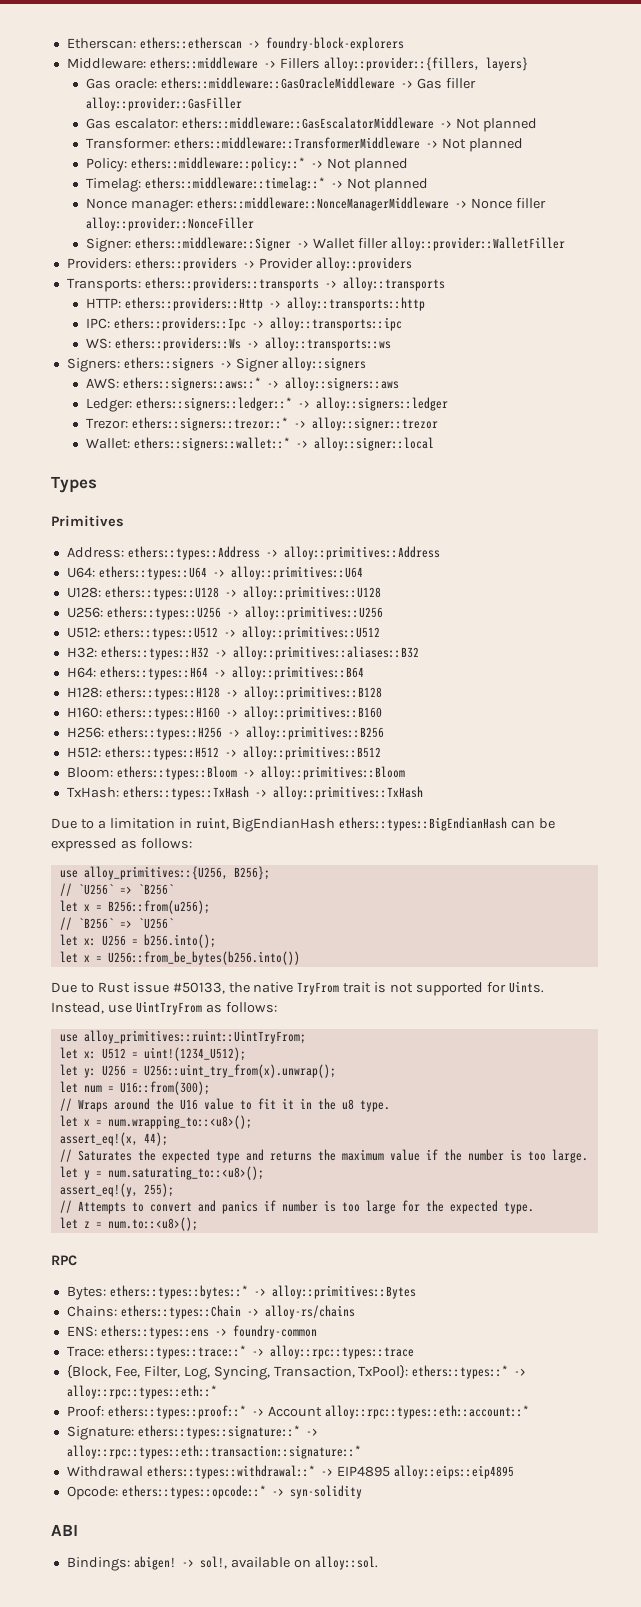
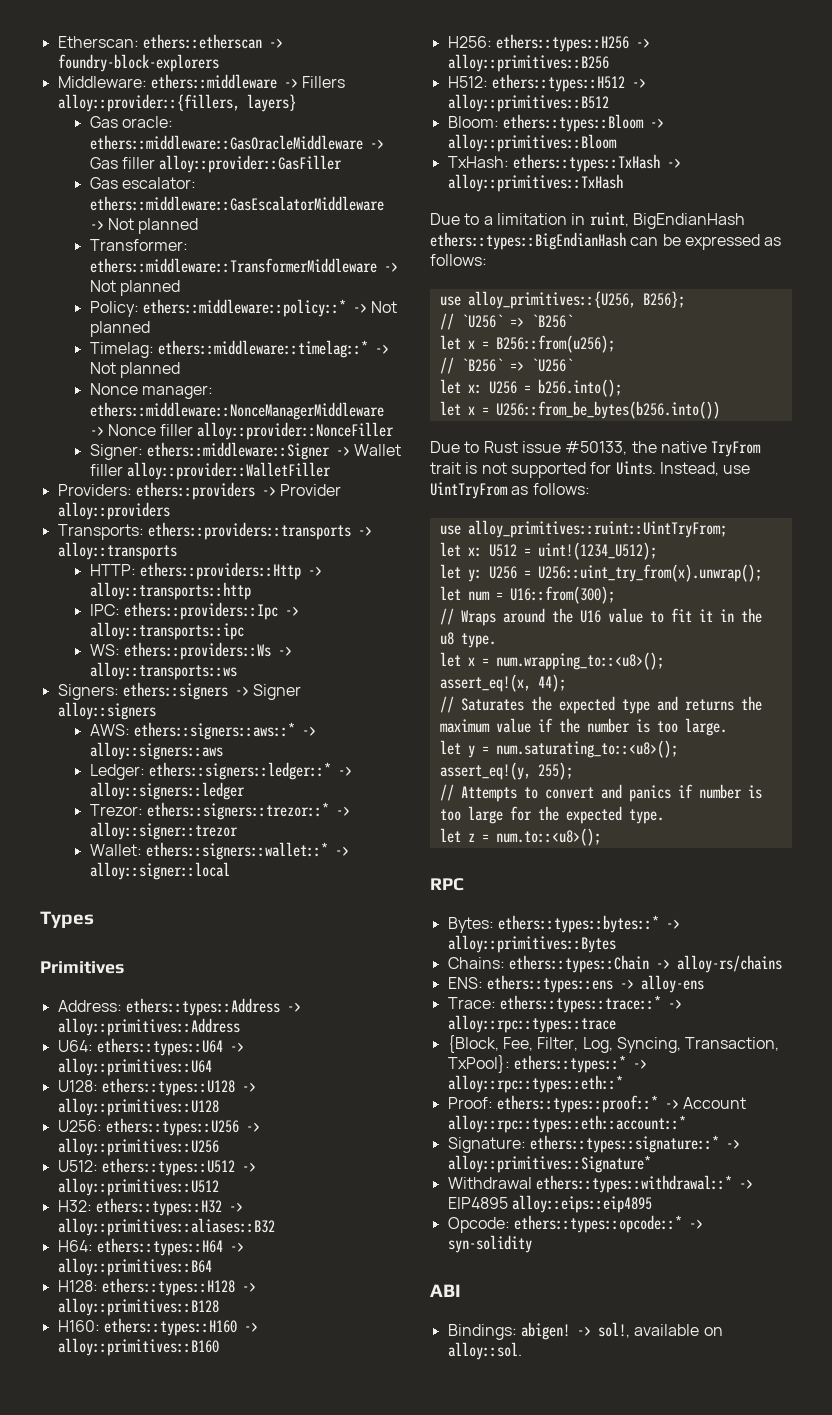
[232,1325,317,1339] foundry-common -> [640,975,704,993] alloy-ens
[66,1445,361,1459] alloy::rpc::types::eth::transaction::signature::* -> [447,1155,651,1173] alloy::primitives::Signature*

